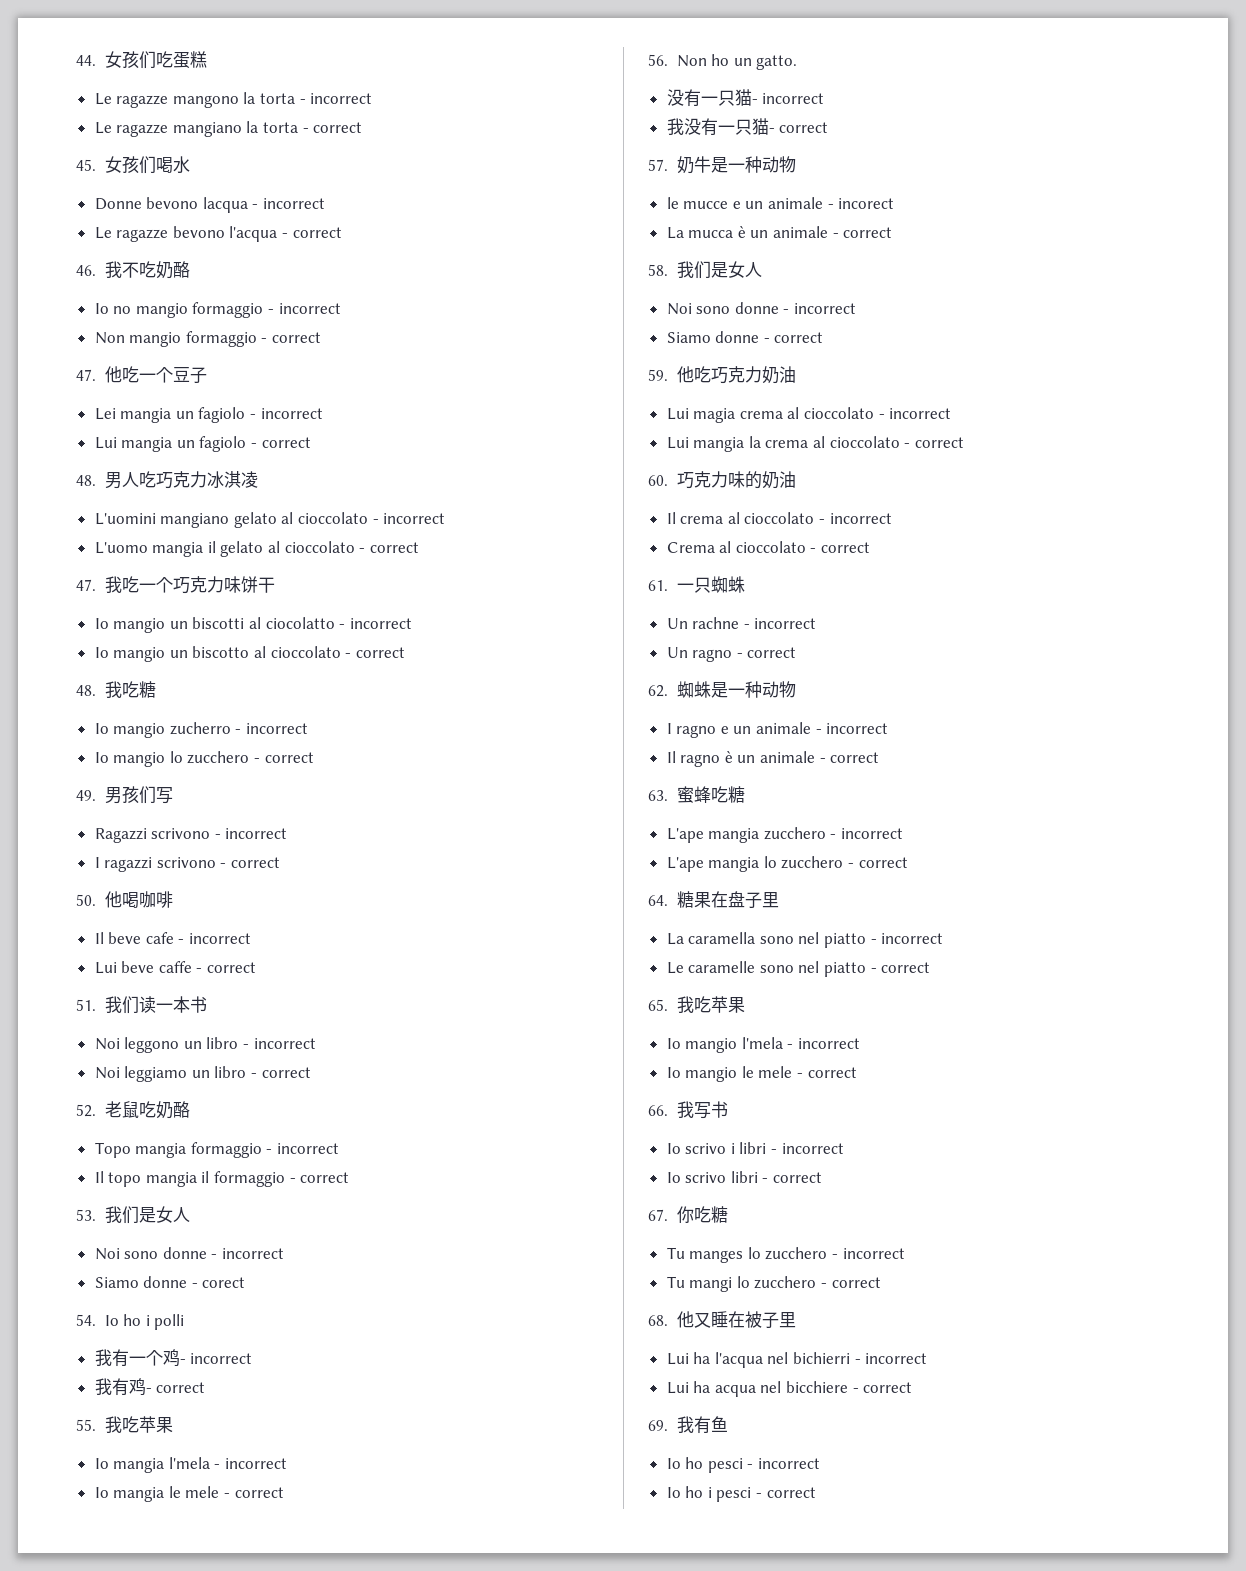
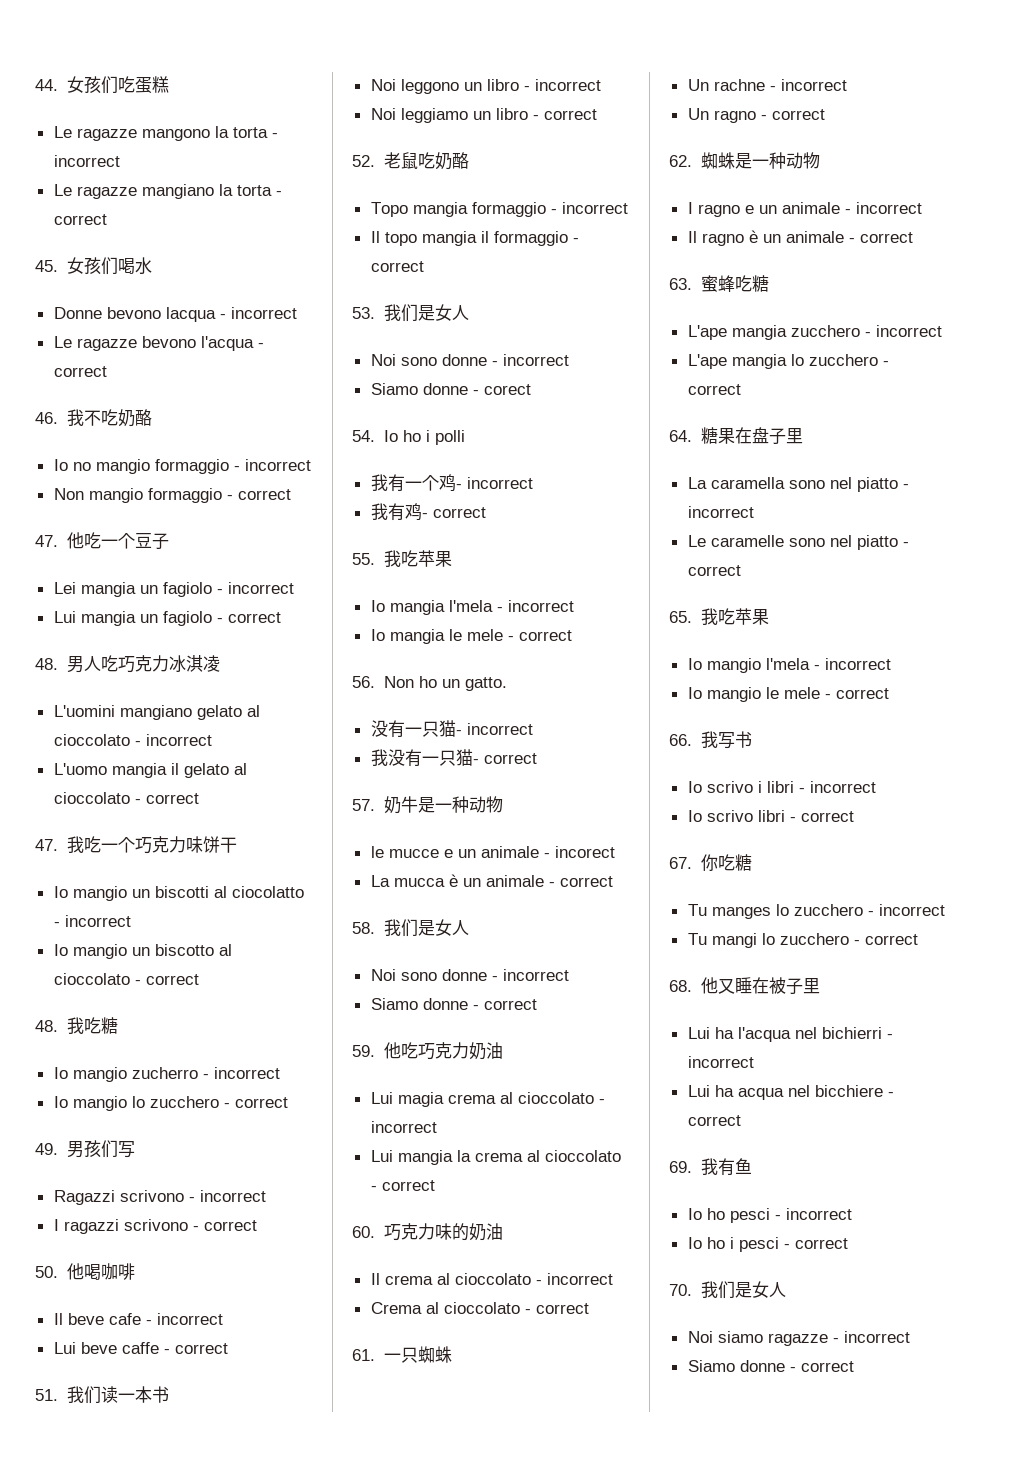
(816, 1492) none -> [669,1281,786,1299] [687,1331,910,1346] [687,1360,854,1372] // 70.我们是女人 // Noi siamo ragazze - incorrect // Siamo donne - correct

